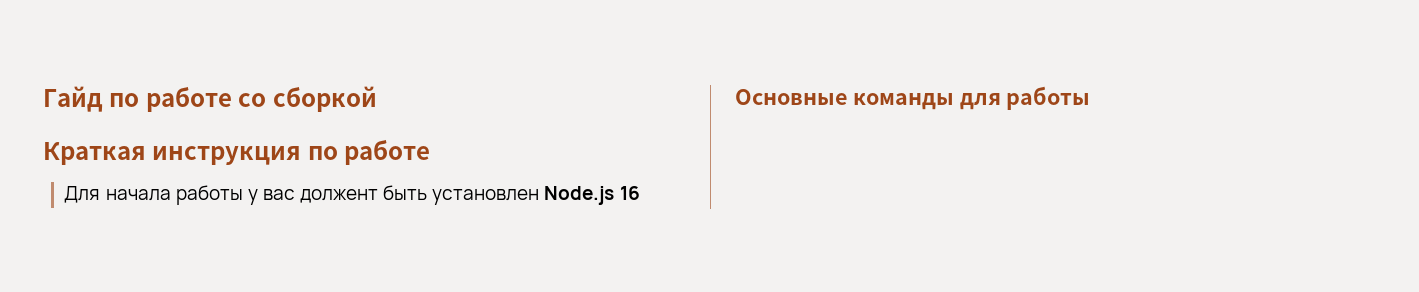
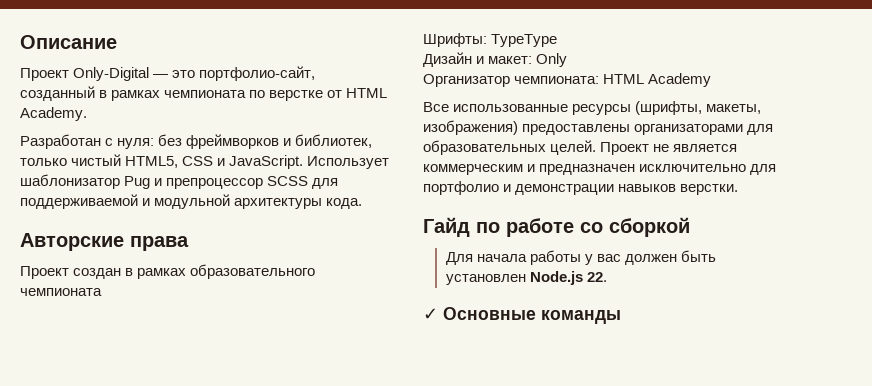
(43, 99) none -> [20,35,117,49] [20,66,316,81] [20,86,388,101] [20,107,87,121] [20,134,373,149] [20,154,390,169] [20,174,339,189] [20,194,363,209] [20,233,189,251] [20,264,316,279] [20,288,102,296] [423,33,558,47] [423,52,568,67] [423,73,712,87] [423,101,762,115] [423,120,774,135] [423,140,738,155] [423,164,777,175] [423,181,739,195] Описание // Проект Only-Digital — это портфолио-сайт, созданный в рамках чемпионата по верстке от HTML Academy. // Разработан с нуля: без фреймворков и библиотек, только чистый HTML5, CSS и JavaScript. Использует шаблонизатор Pug и препроцессор SCSS для поддерживаемой и модульной архитектуры кода. // Авторские права // Проект создан в рамках образовательного чемпионата // Шрифты: TypeType // Дизайн и макет: Only // Организатор чемпионата: HTML Academy // Все использованные ресурсы (шрифты, макеты, изображения) предоставлены организаторами для образовательных целей. Проект не является коммерческим и предназначен исключительно для портфолио и демонстрации навыков верстки. //
[43,139,431,165] // Краткая инструкция по работе -> (690, 227) none
[300,189,379,203] должент -> [624,254,677,265] должен
[619,186,640,200] [735,86,1091,110] 16 // Основные команды для работы -> [586,272,607,282] [423,307,621,324] 22. // ✓ Основные команды

